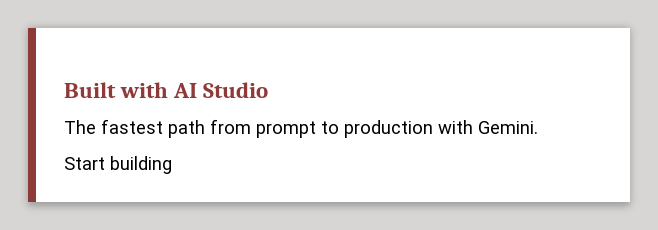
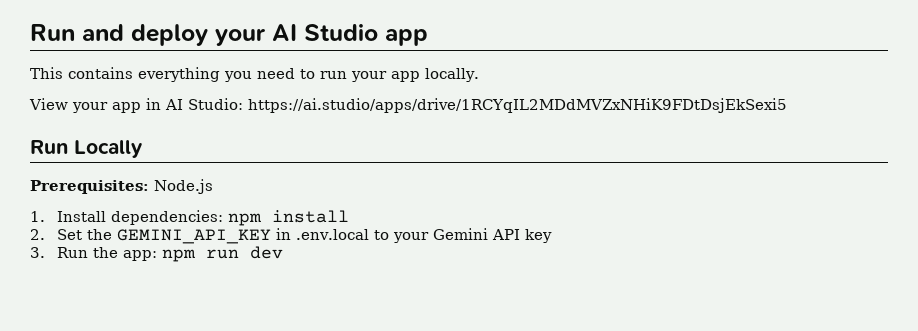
[64,82,269,98] [64,119,538,138] [64,156,172,174] Built with AI Studio // The fastest path from prompt to production with Gemini. // Start building -> [30,24,428,46] [30,67,479,82] [29,98,787,113] [30,140,143,158] [30,179,213,194] [30,210,349,226] [30,228,552,244] [30,246,283,262] Run and deploy your AI Studio app // This contains everything you need to run your app locally. // View your app in AI Studio: https://ai.studio/apps/drive/1RCYqIL2MDdMVZxNHiK9FDtDsjEkSexi5 // Run Locally // Prerequisites: Node.js // 1. Install dependencies: npm install // 2. Set the GEMINI_API_KEY in .env.local to your Gemini API key // 3. Run the app: npm run dev

